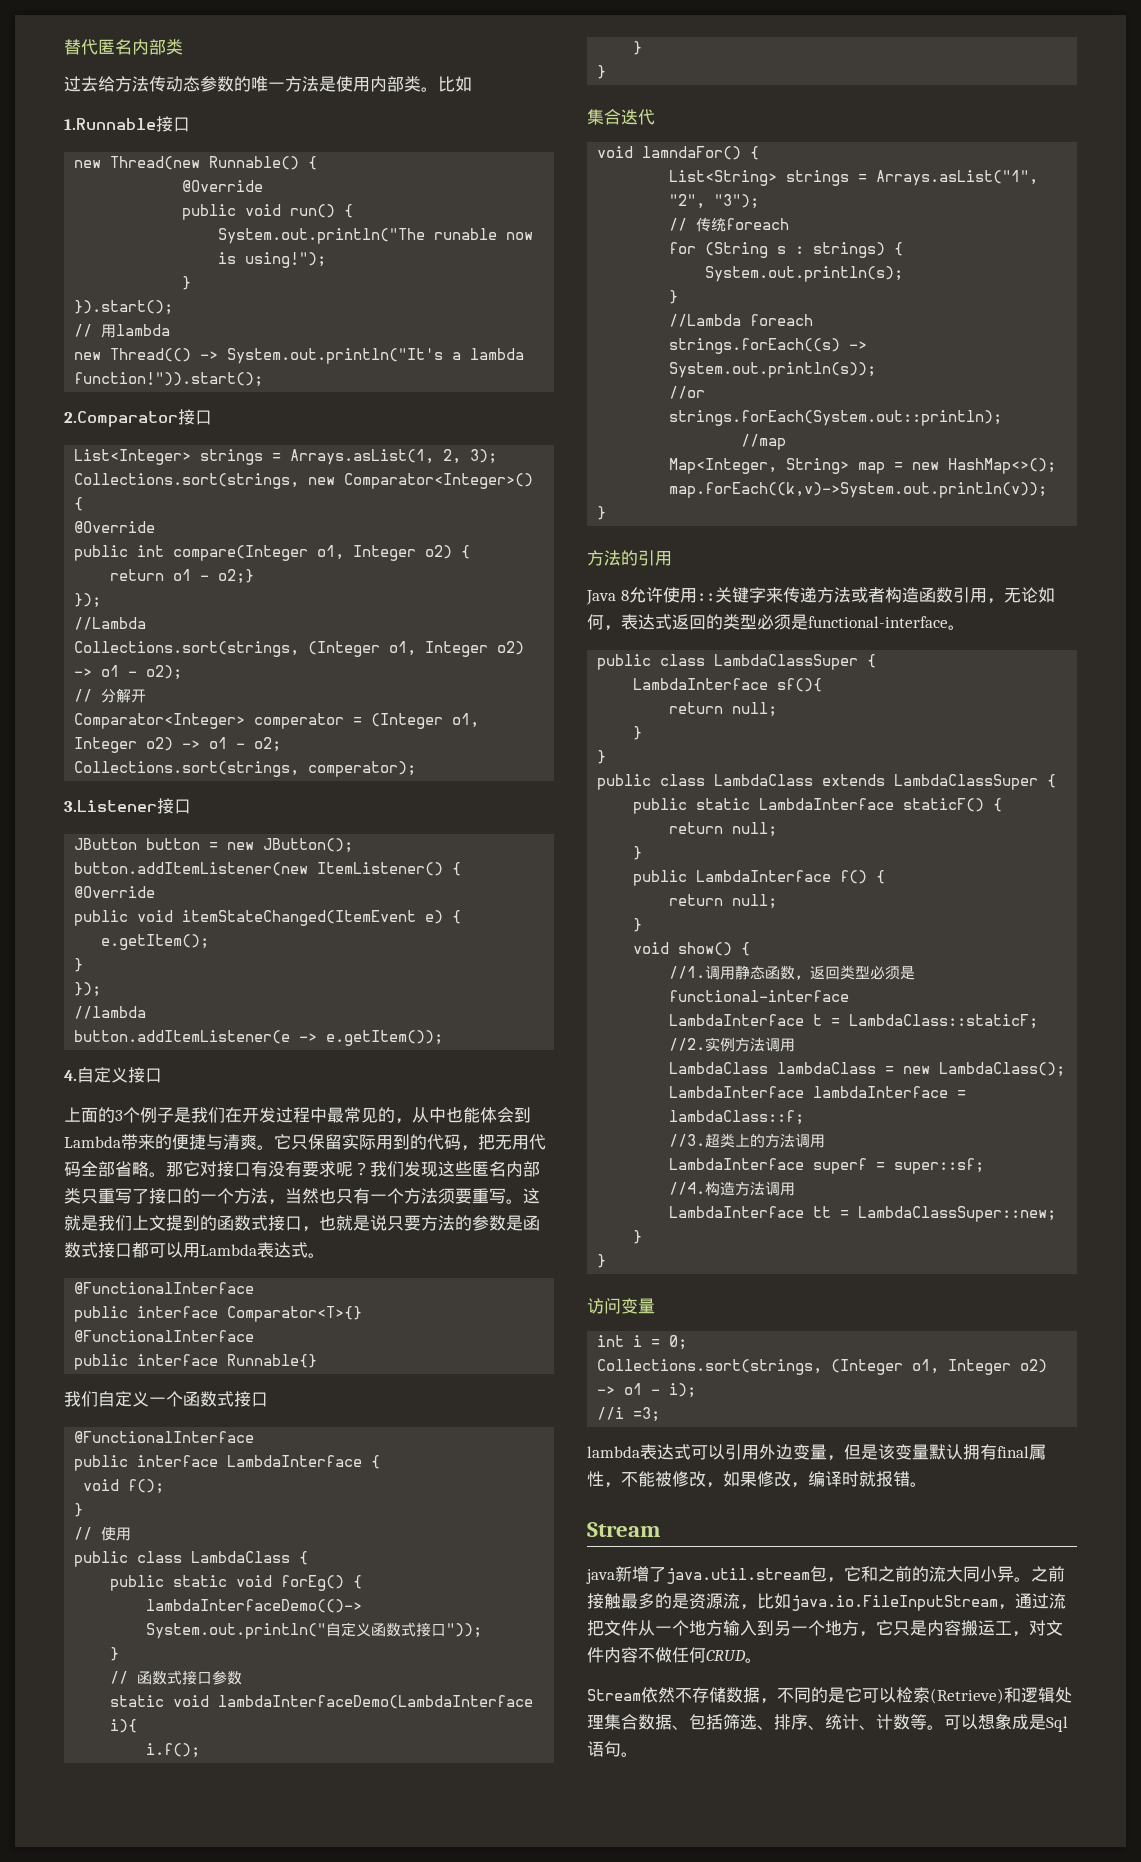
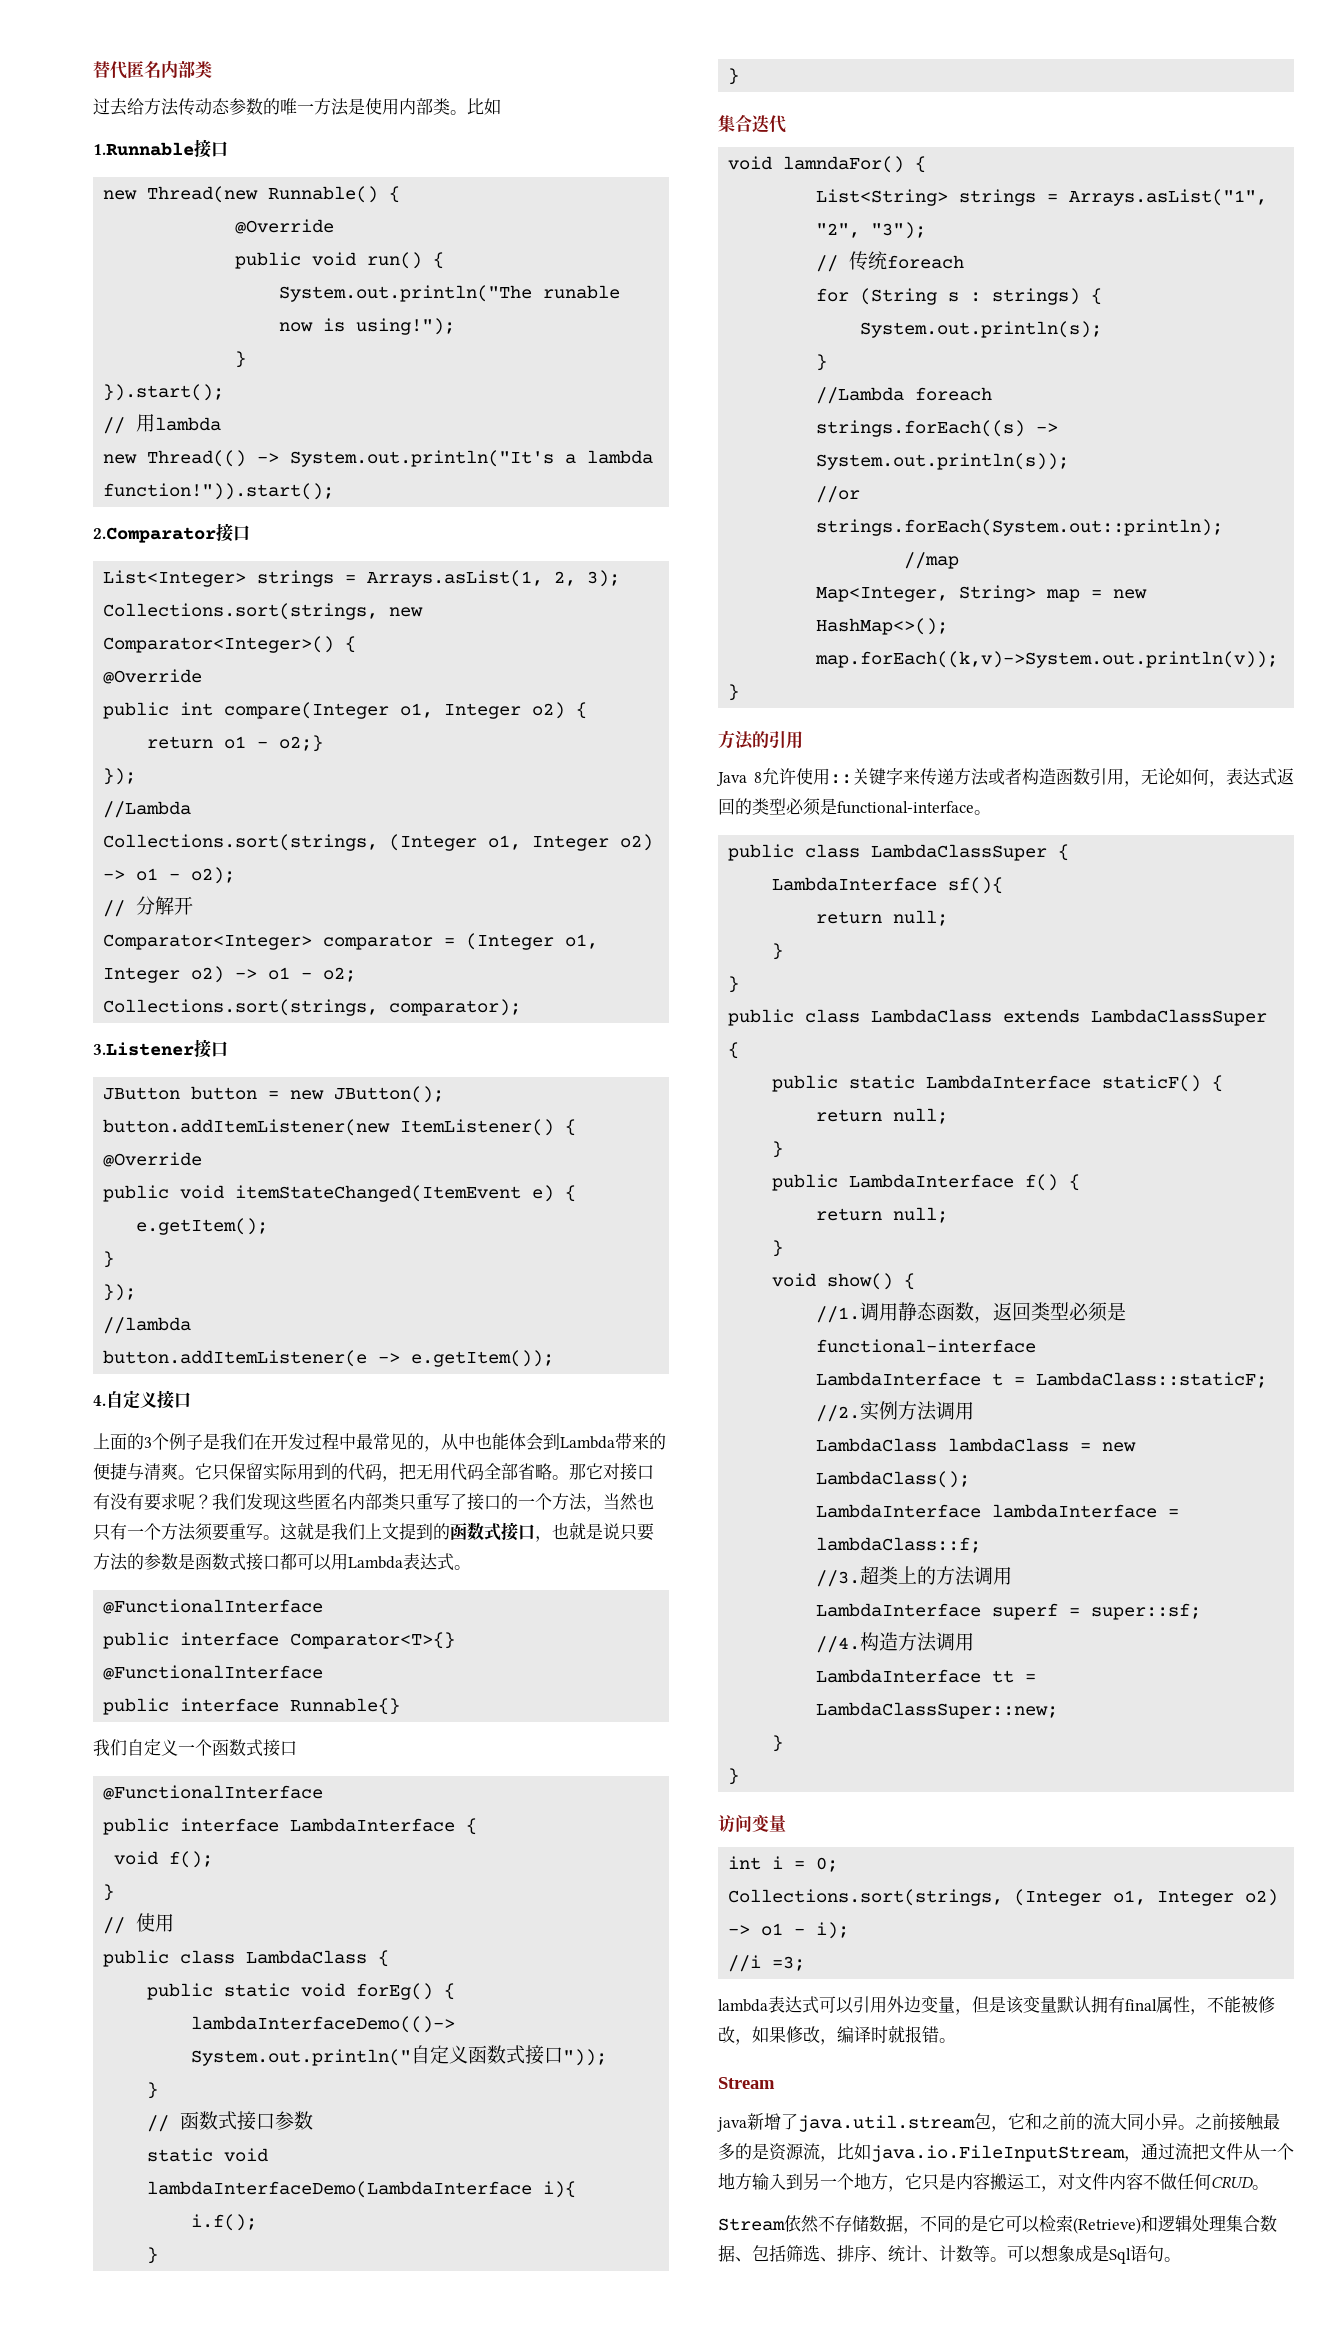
[254,713,345,729] comperator -> [323,934,434,950] comparator
[308,761,417,777] comperator); -> [389,999,522,1016] comparator);

